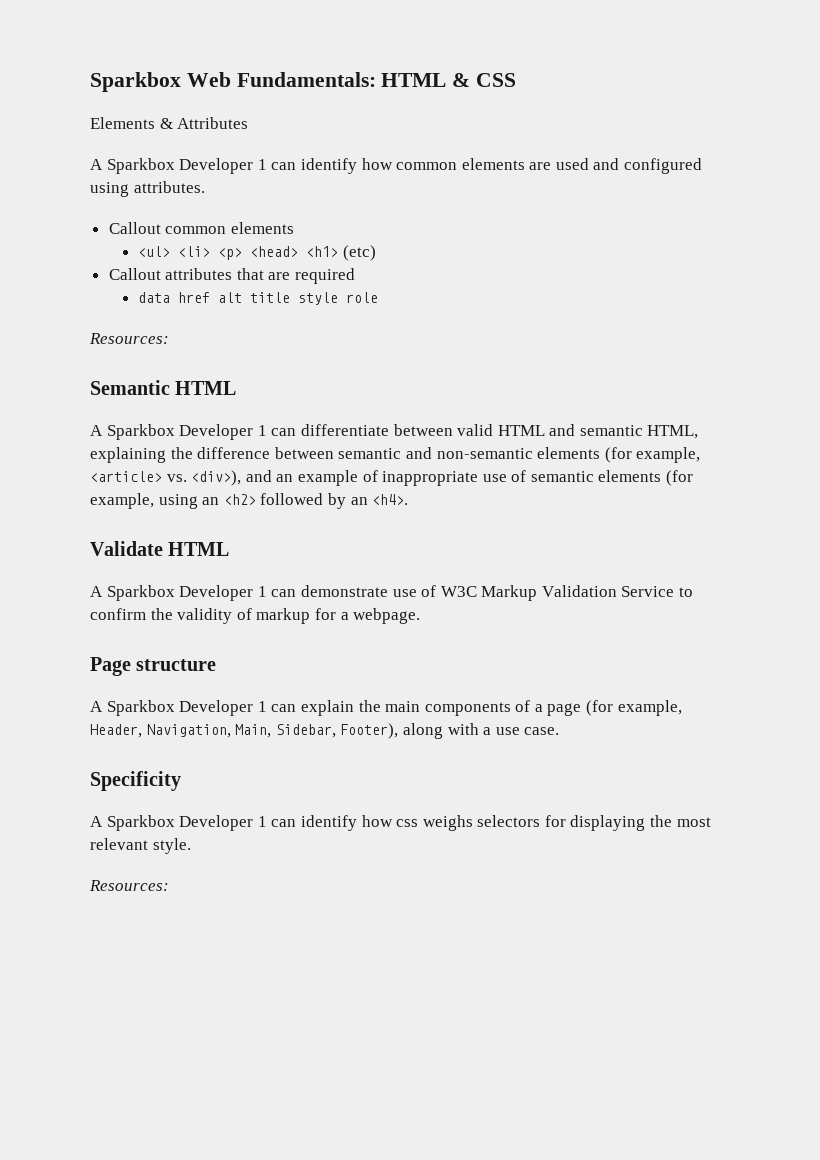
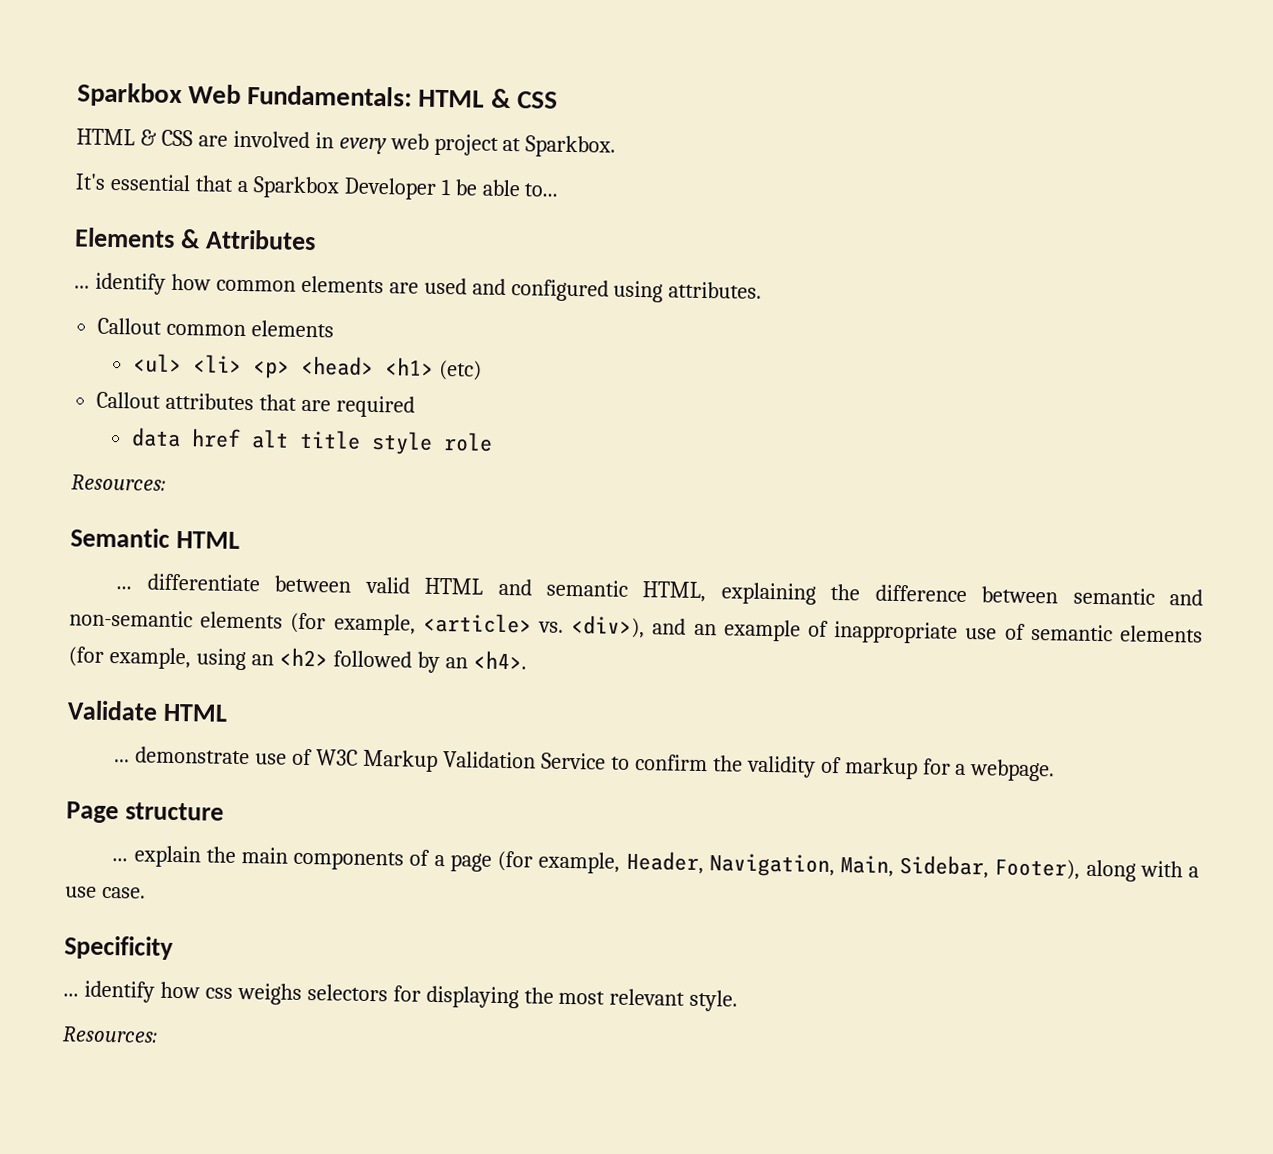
[90,117,249,129] [90,158,297,174] Elements & Attributes // A Sparkbox Developer 1 can -> [76,128,617,158] [75,173,559,200] [74,227,316,251] [74,285,90,289] HTML & CSS are involved in every web project at Sparkbox. // It's essential that a Sparkbox Developer 1 be able to... // Elements & Attributes // ...
[90,424,297,440] A Sparkbox Developer 1 can -> [116,586,133,590] ...
[90,585,297,601] A Sparkbox Developer 1 can -> [114,759,131,763] ...
[90,700,297,716] A Sparkbox Developer 1 can -> [112,858,129,862] ...
[90,815,297,831] A Sparkbox Developer 1 can -> [63,993,79,997] ...

